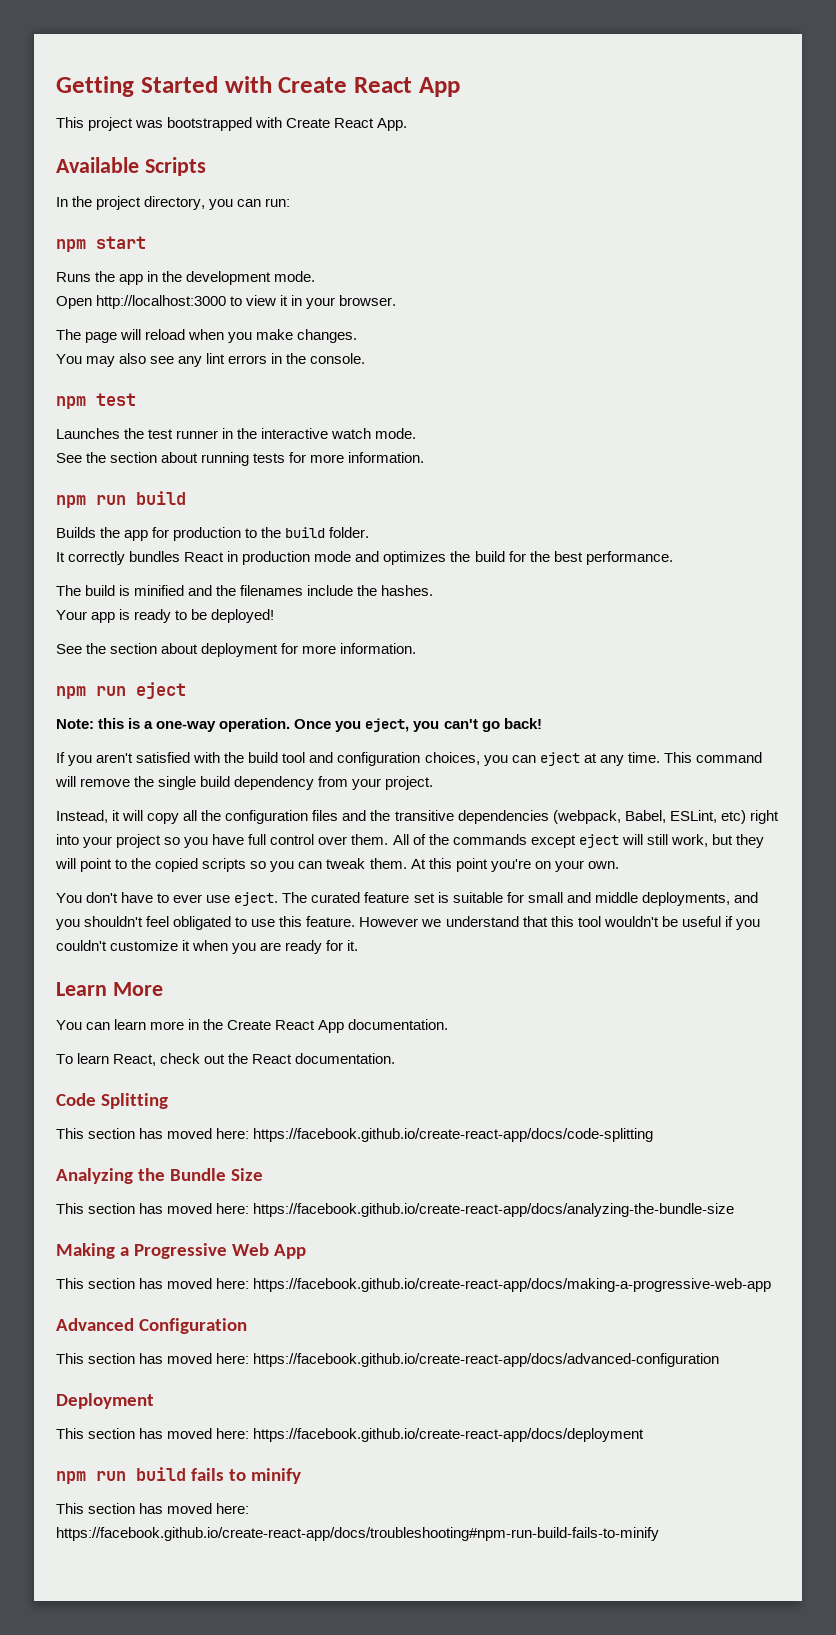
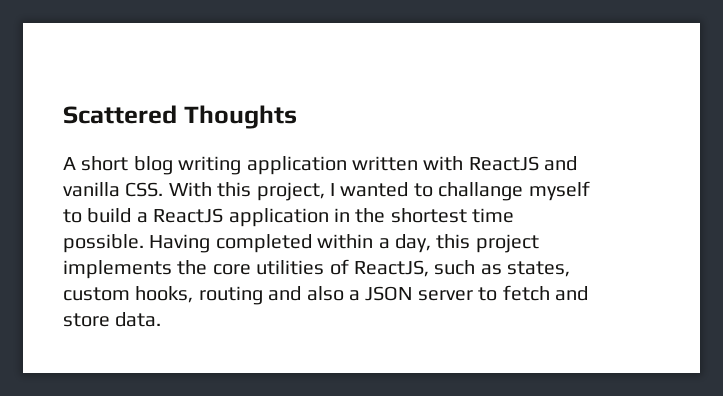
[56,76,460,97] [56,117,408,131] [56,157,206,176] [56,196,291,210] [56,236,146,252] [56,271,316,285] [56,295,397,309] [56,329,358,343] [56,353,366,367] [56,393,136,409] [56,428,417,439] [56,452,425,466] [56,491,186,508] [56,527,370,541] [56,551,673,565] [56,585,434,596] [56,609,275,623] [56,643,417,657] [56,682,186,699] [56,718,542,732] [56,752,762,766] [55,776,434,790] [56,810,779,824] [56,834,764,848] [55,858,619,872] [56,892,758,906] [56,916,760,930] [56,940,359,954] [56,982,163,996] [56,1019,449,1033] [56,1053,396,1066] [56,1093,168,1109] [56,1128,654,1142] [56,1168,263,1184] [56,1203,735,1217] [56,1243,306,1259] [56,1278,772,1292] [56,1318,247,1334] [56,1353,720,1367] [56,1393,154,1409] [56,1428,645,1442] [56,1467,301,1484] [56,1503,250,1514] [56,1527,659,1541] Getting Started with Create React App // This project was bootstrapped with Create React App. // Available Scripts // In the project directory, you can run: // npm start // Runs the app in the development mode. // Open http://localhost:3000 to view it in your browser. // The page will reload when you make changes. // You may also see any lint errors in the console. // npm test // Launches the test runner in the interactive watch mode. // See the section about running tests for more information. // npm run build // Builds the app for production to the build folder. // It correctly bundles React in production mode and optimizes the build for the best performance. // The build is minified and the filenames include the hashes. // Your app is ready to be deployed! // See the section about deployment for more information. // npm run eject // Note: this is a one-way operation. Once you eject, you can't go back! // If you aren't satisfied with the build tool and configuration choices, you can eject at any time. This command will remove the single build dependency from your project. // Instead, it will copy all the configuration files and the transitive dependencies (webpack, Babel, ESLint, etc) right into your project so you have full control over them. All of the commands except eject will still work, but they will point to the copied scripts so you can tweak them. At this point you're on your own. // You don't have to ever use eject. The curated feature set is suitable for small and middle deployments, and you shouldn't feel obligated to use this feature. However we understand that this tool wouldn't be useful if you couldn't customize it when you are ready for it. // Learn More // You can learn more in the Create React App documentation. // To learn React, check out the React documentation. // Code Splitting // This section has moved here: https://facebook.github.io/create-react-app/docs/code-splitting // Analyzing the Bundle Size // This section has moved here: https://facebook.github.io/create-react-app/docs/analyzing-the-bundle-size // Making a Progressive Web App // This section has moved here: https://facebook.github.io/create-react-app/docs/making-a-progressive-web-app // Advanced Configuration // This section has moved here: https://facebook.github.io/create-react-app/docs/advanced-configuration // Deployment // This section has moved here: https://facebook.github.io/create-react-app/docs/deployment // npm run build fails to minify // This section has moved here: https://facebook.github.io/create-react-app/docs/troubleshooting#npm-run-build-fails-to-minify -> [63,105,297,129] [63,156,578,175] [63,181,590,201] [63,208,515,227] [63,234,539,253] [63,259,571,279] [63,285,588,305] [63,312,162,327] Scattered Thoughts // A short blog writing application written with ReactJS and vanilla CSS. With this project, I wanted to challange myself to build a ReactJS application in the shortest time possible. Having completed within a day, this project implements the core utilities of ReactJS, such as states, custom hooks, routing and also a JSON server to fetch and store data.

